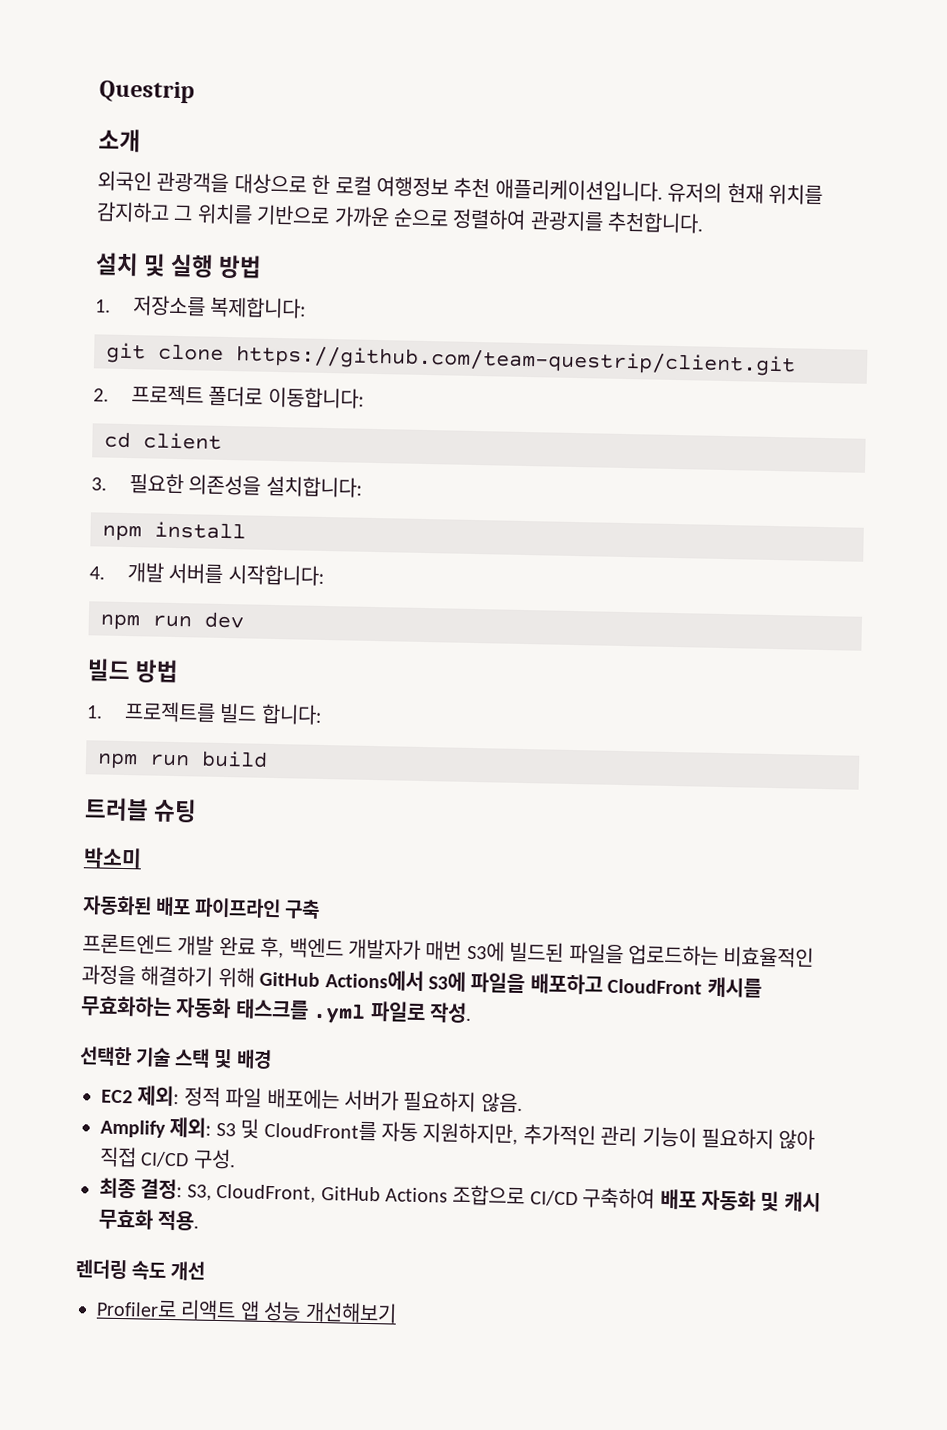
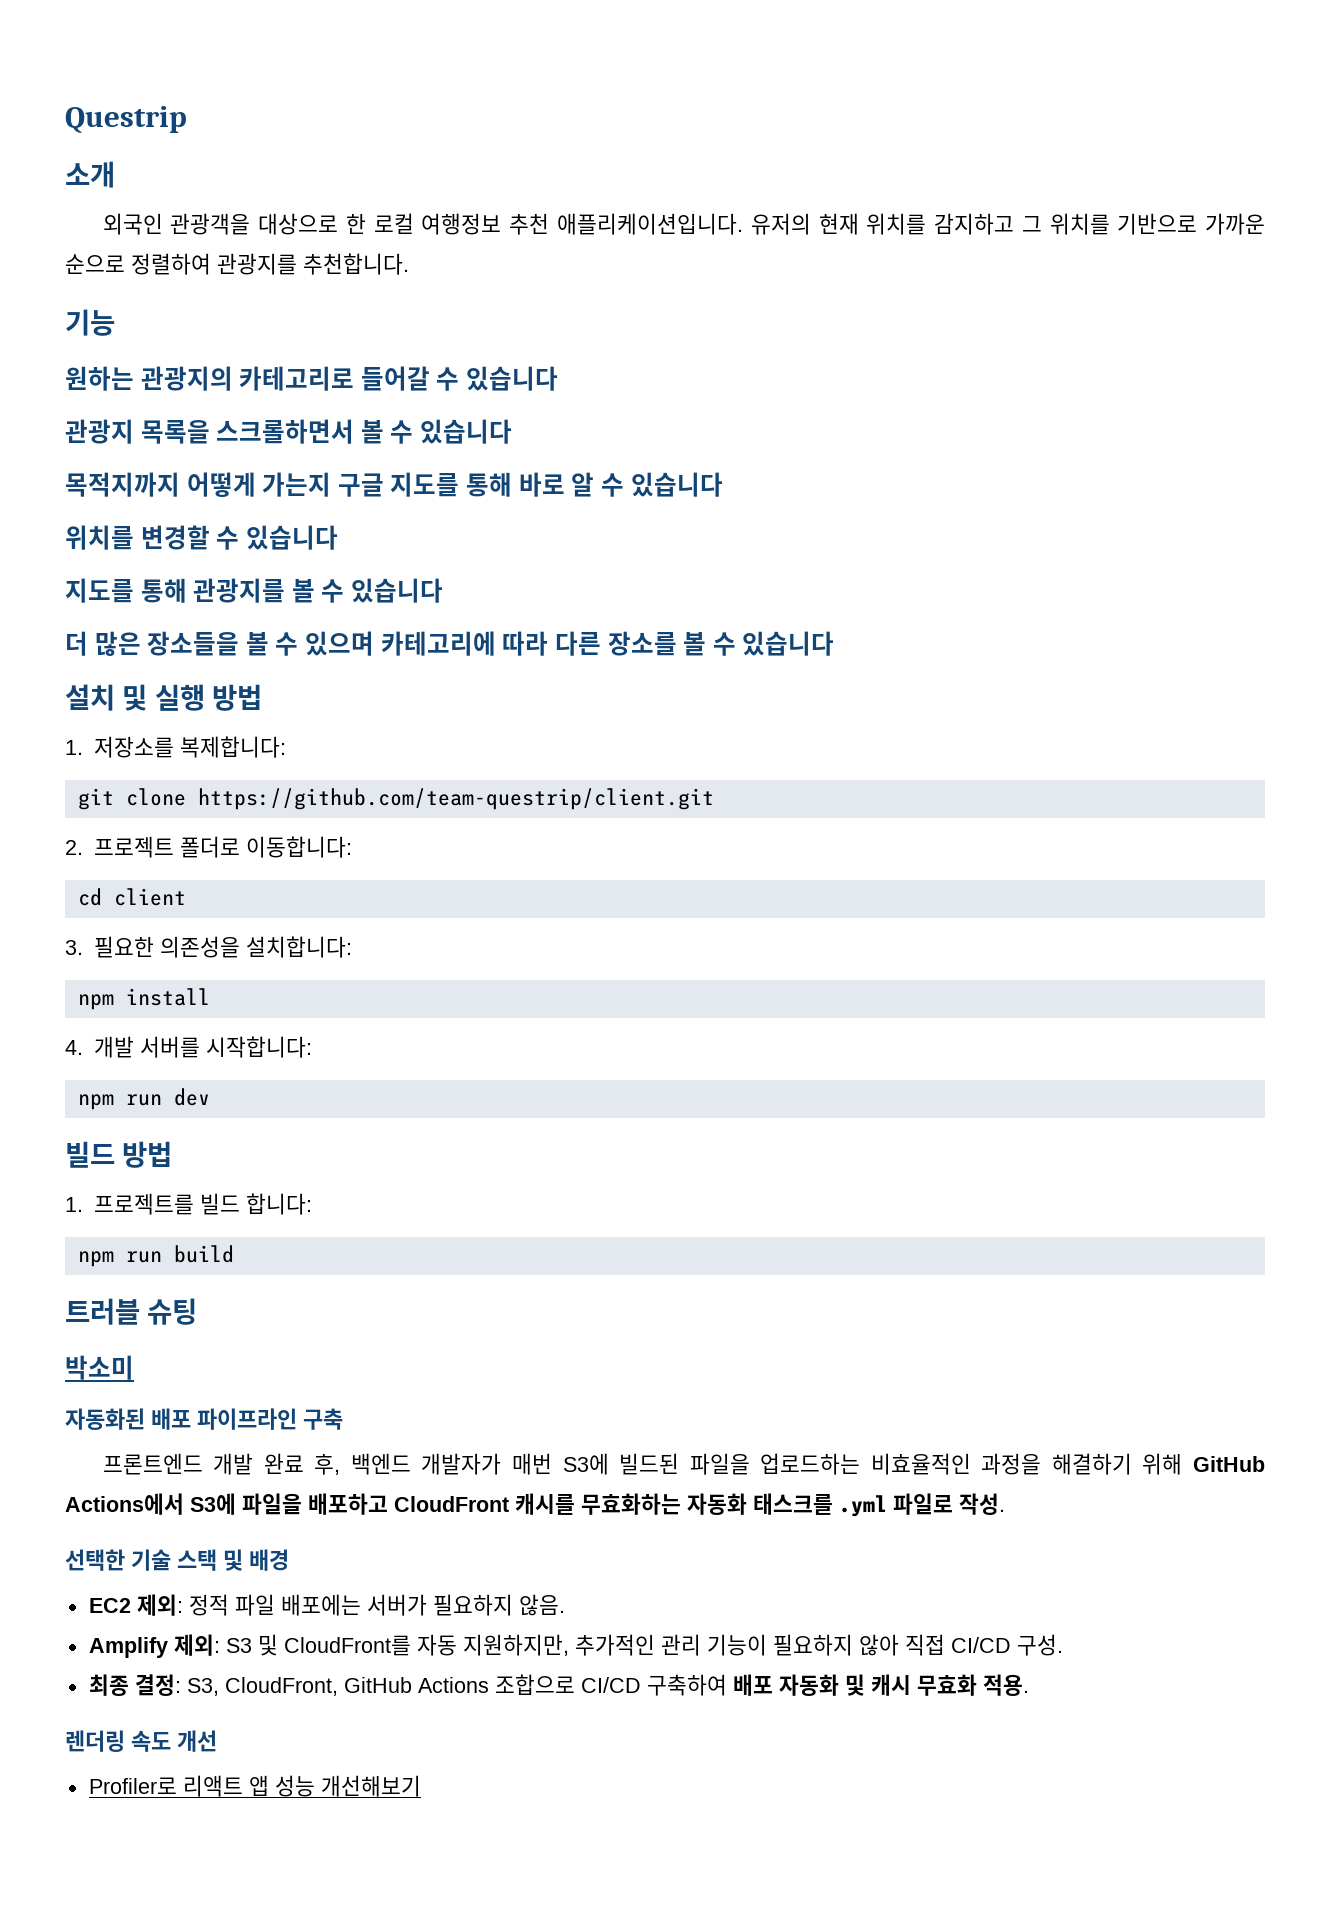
(705, 222) none -> [65,309,115,336] [65,366,559,391] [65,419,513,444] [65,472,723,497] [65,525,338,550] [65,578,444,603] [65,631,835,656] // 기능 // 원하는 관광지의 카테고리로 들어갈 수 있습니다 // 관광지 목록을 스크롤하면서 볼 수 있습니다 // 목적지까지 어떻게 가는지 구글 지도를 통해 바로 알 수 있습니다 // 위치를 변경할 수 있습니다 // 지도를 통해 관광지를 볼 수 있습니다 // 더 많은 장소들을 볼 수 있으며 카테고리에 따라 다른 장소를 볼 수 있습니다

